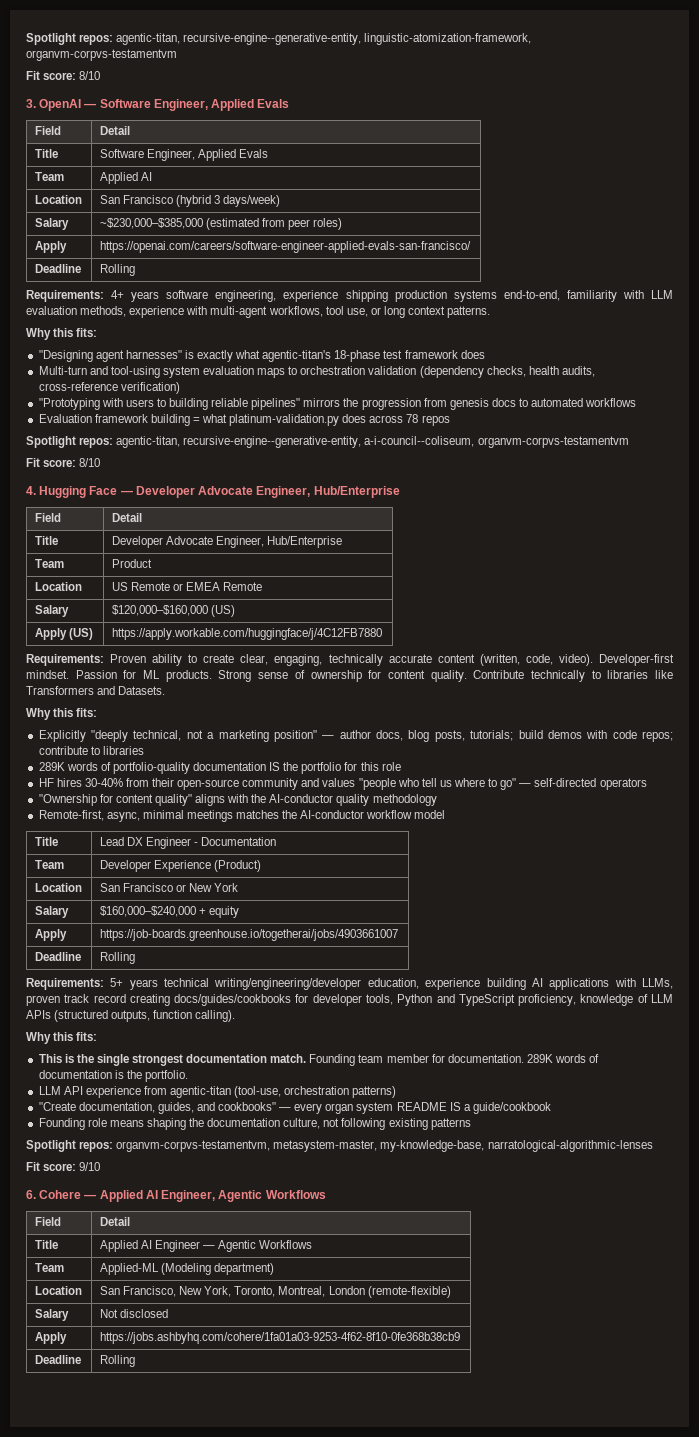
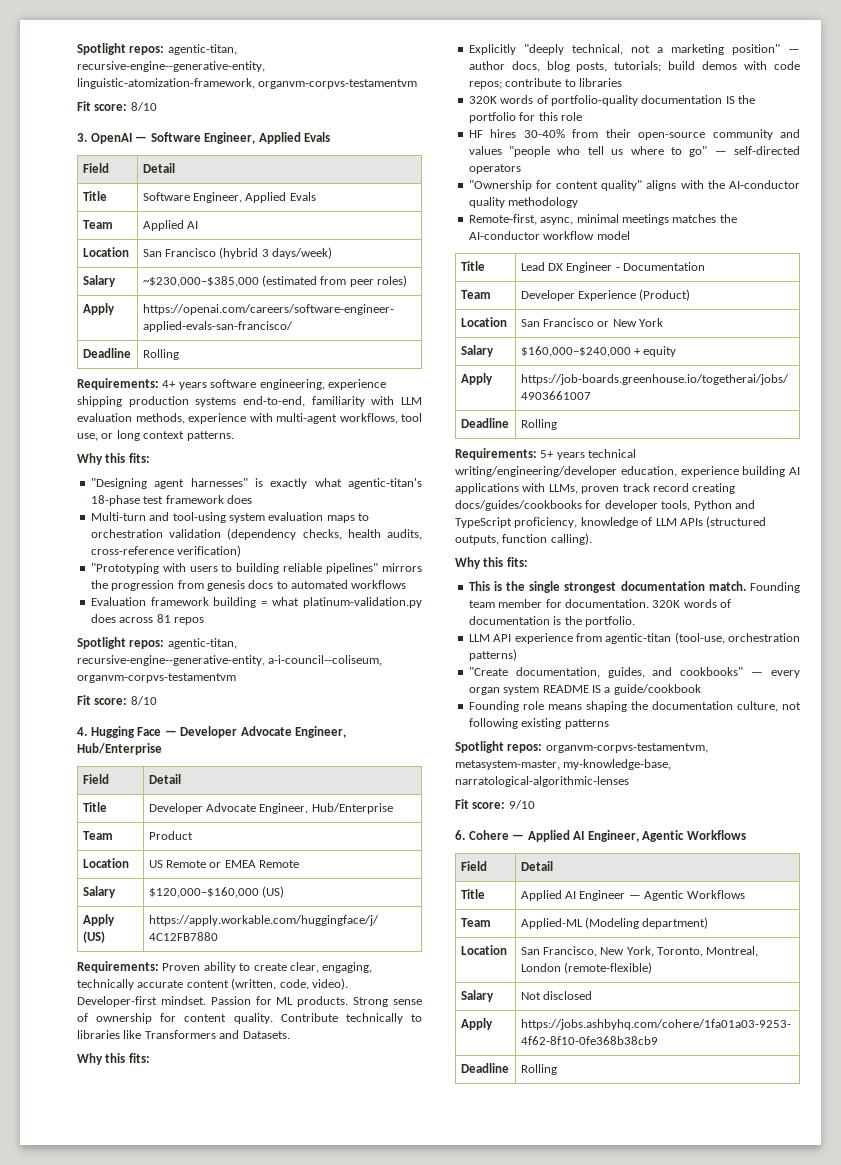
[406,414,419,423] 78 -> [156,614,171,623] 81
[38,762,65,771] 289K -> [468,96,497,104] 320K
[526,1054,553,1063] 289K -> [652,600,681,608] 320K

